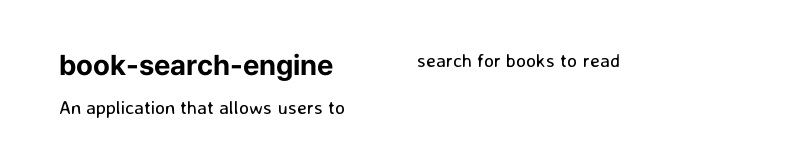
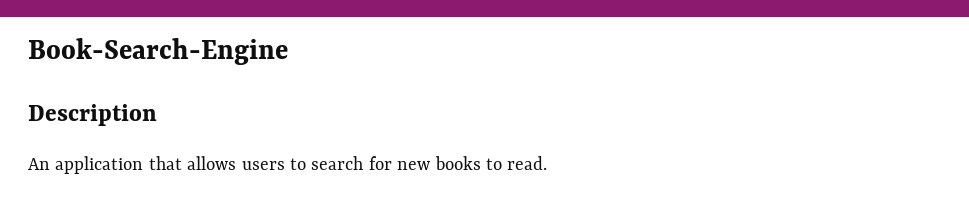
[59,53,333,81] book-search-engine -> [28,38,288,65] [28,104,157,126] Book-Search-Engine // Description
(502, 60) none -> [397,161,431,170] new
[582,54,620,67] read -> [507,156,548,170] read.

